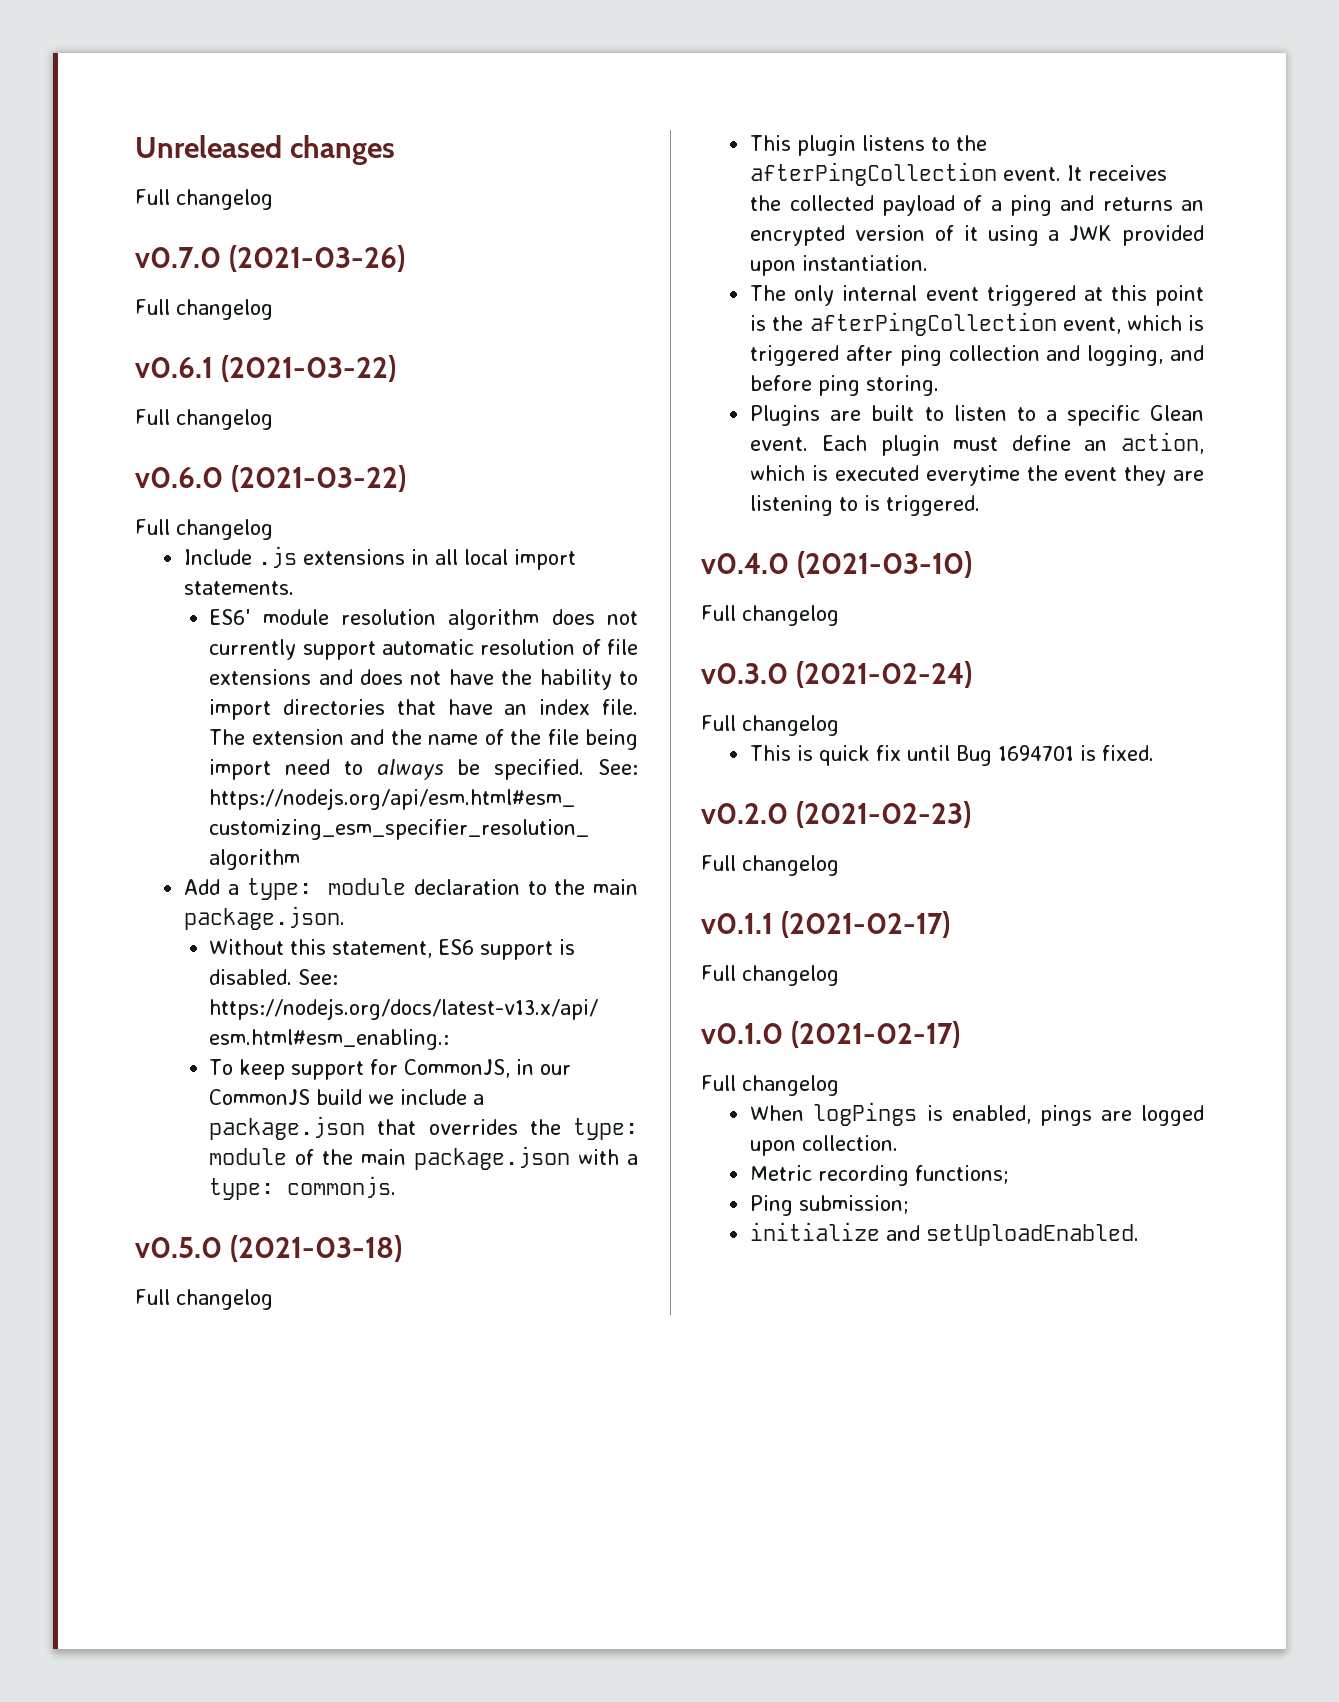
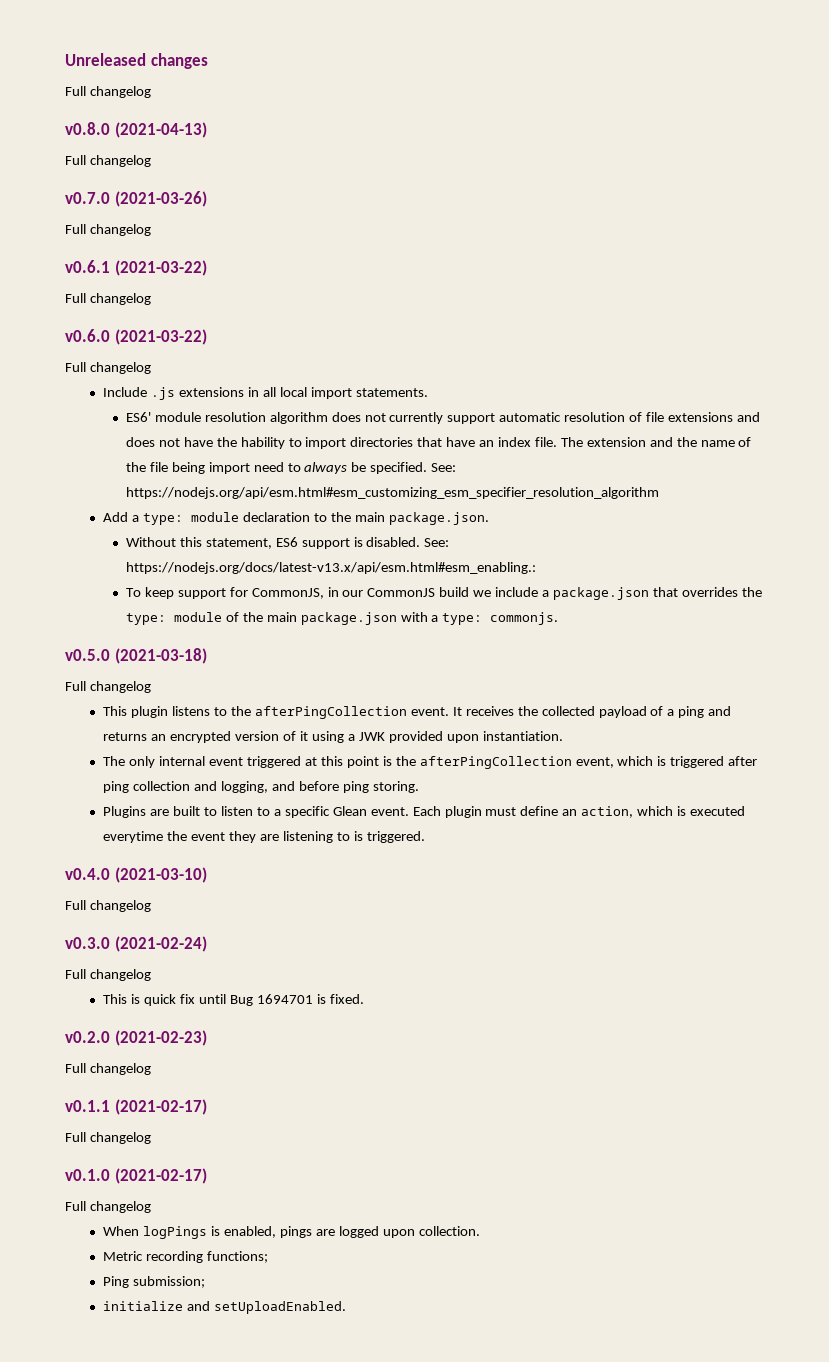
(273, 199) none -> [65,122,207,138] [65,155,151,167] // v0.8.0 (2021-04-13) // Full changelog

